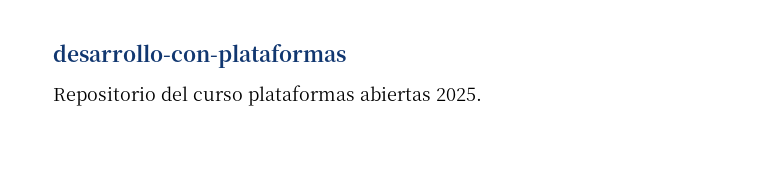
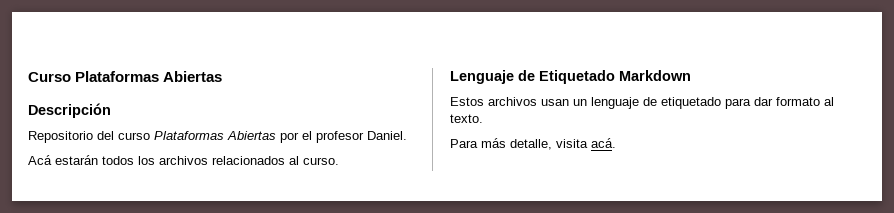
[53,44,346,68] desarrollo-con-plataformas -> [28,71,223,82] [28,103,111,118] Curso Plataformas Abiertas // Descripción
[248,85,482,106] plataformas abiertas 2025. -> [154,131,407,143] [28,155,339,165] [450,70,691,84] [450,97,834,109] [450,114,483,123] [450,138,616,150] Plataformas Abiertas por el profesor Daniel. // Acá estarán todos los archivos relacionados al curso. // Lenguaje de Etiquetado Markdown // Estos archivos usan un lenguaje de etiquetado para dar formato al texto. // Para más detalle, visita acá.

